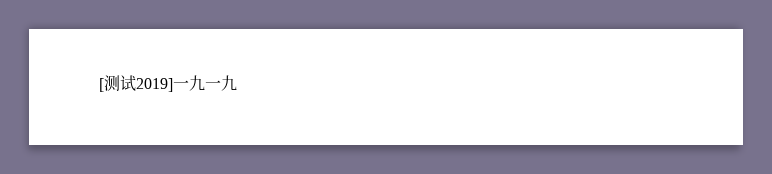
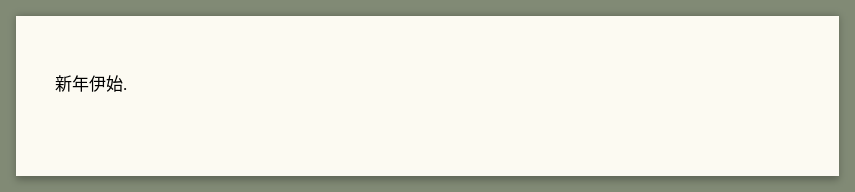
[99,75,237,92] [测试2019]一九一九 -> [55,75,127,92] 新年伊始.

